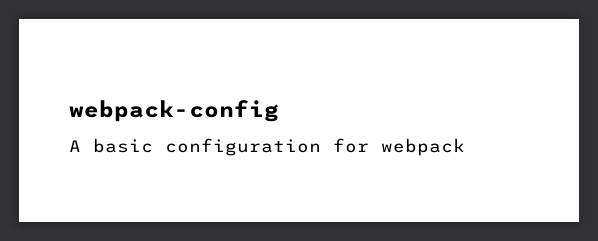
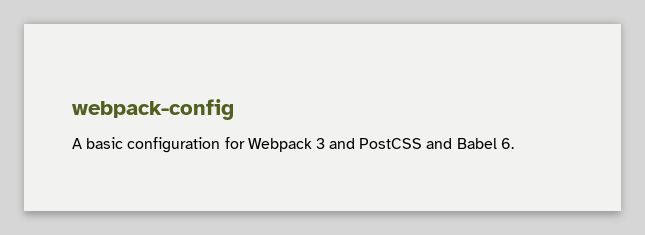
[381,138,465,156] webpack -> [247,138,514,152] Webpack 3 and PostCSS and Babel 6.

